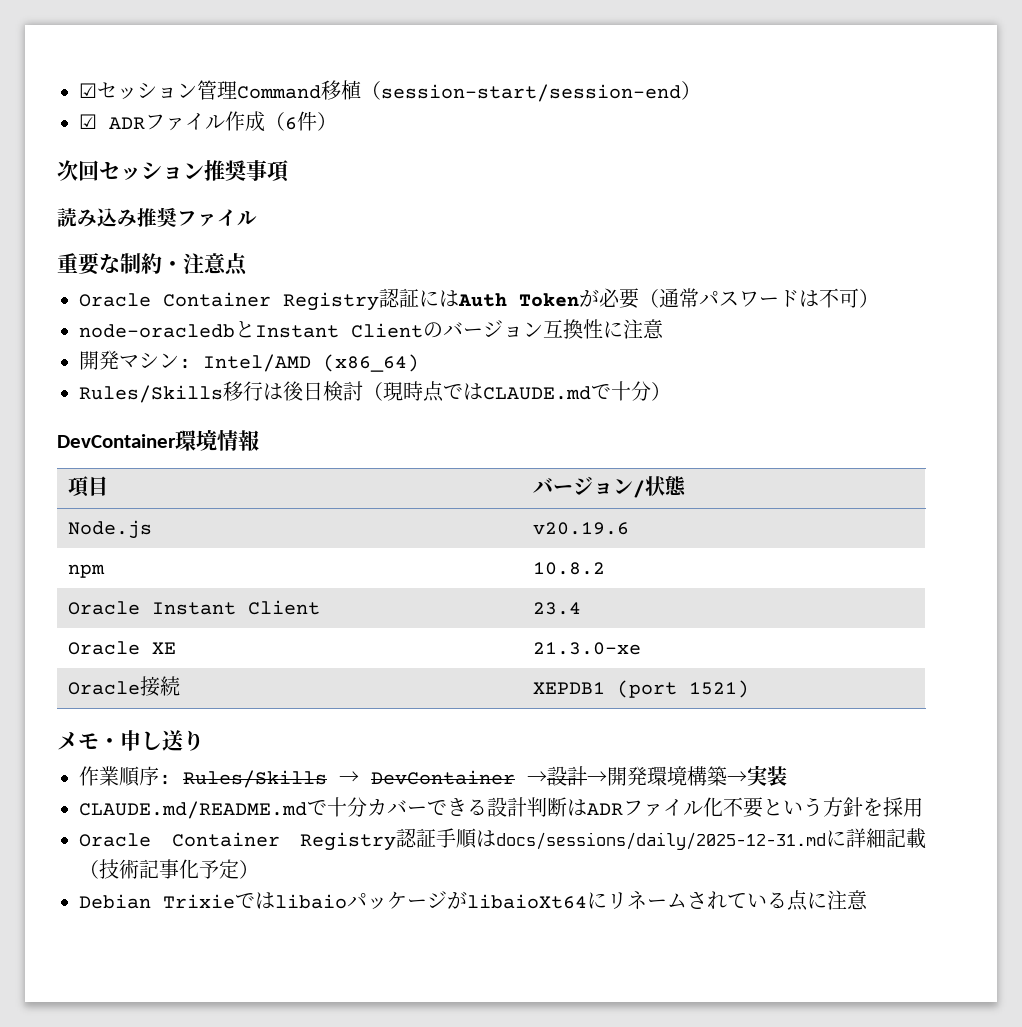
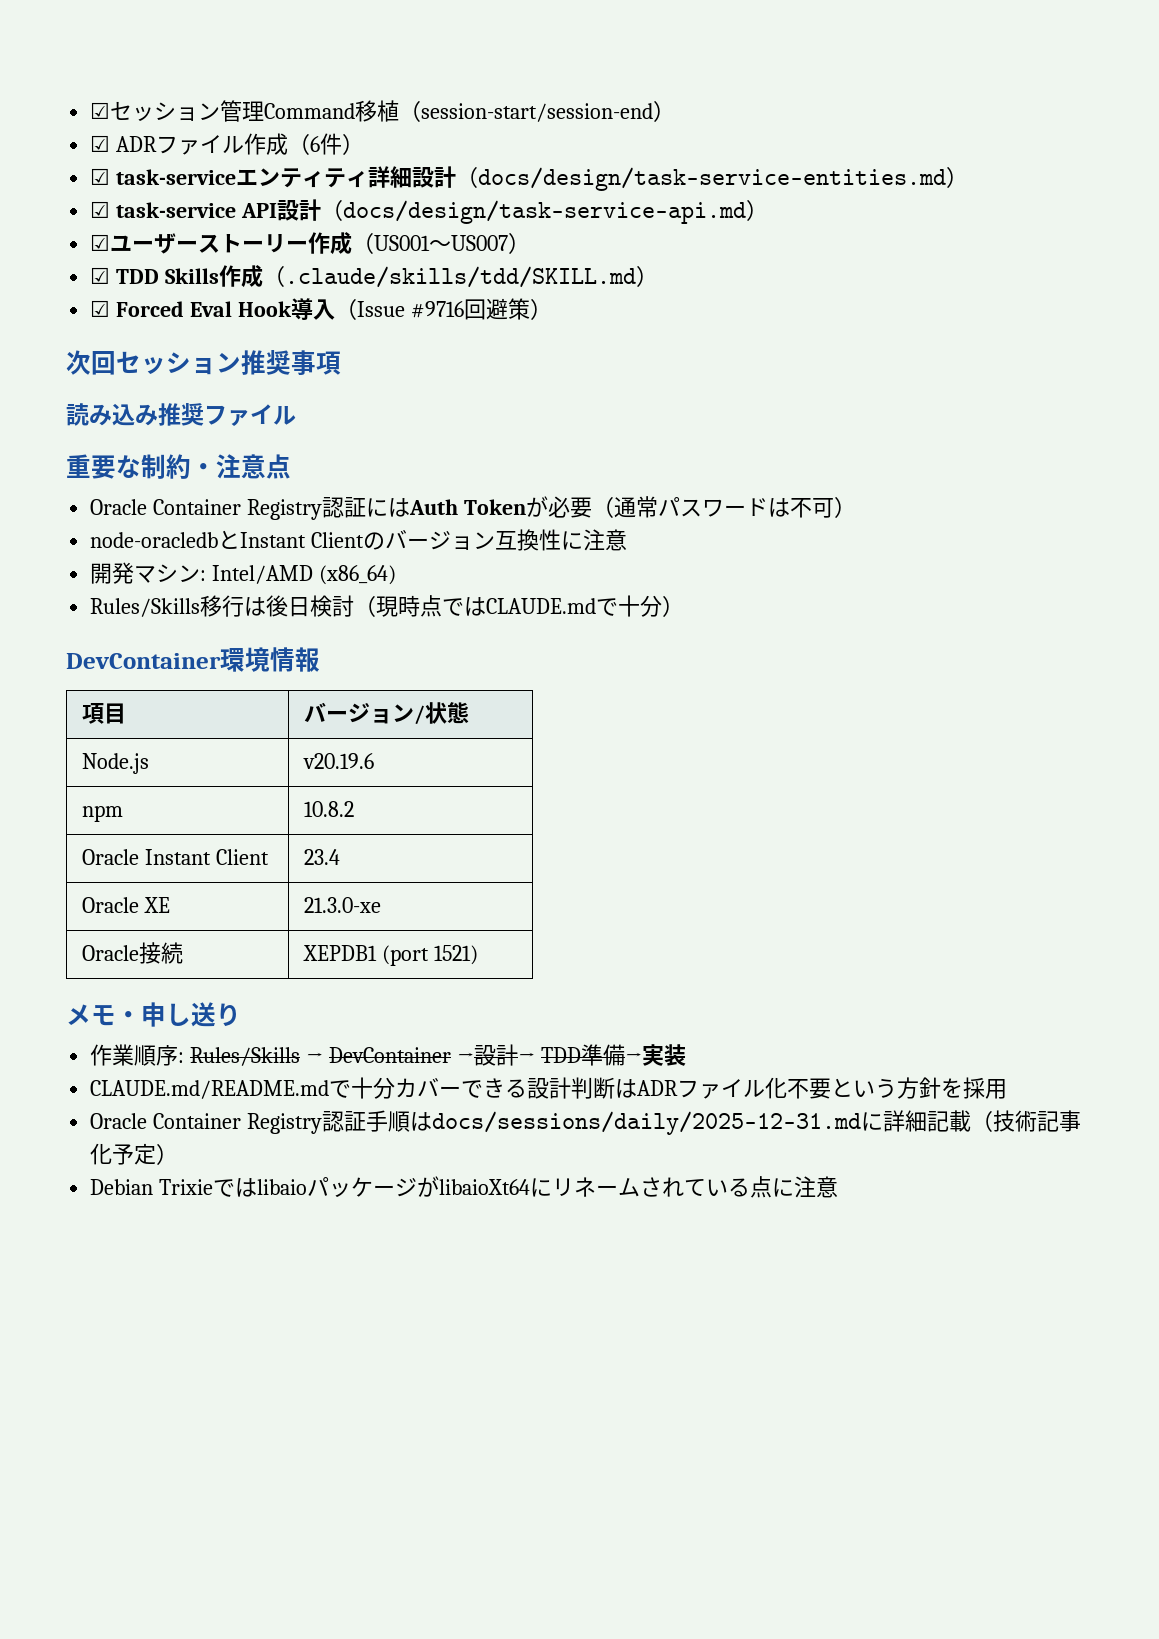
(337, 121) none -> [90,166,969,191] [90,199,769,224] [90,232,531,255] [90,265,659,288] [90,298,552,320] // ☑ task-serviceエンティティ詳細設計（docs/design/task-service-entities.md） // ☑ task-service API設計（docs/design/task-service-api.md） // ☑ユーザーストーリー作成（US001〜US007） // ☑ TDD Skills作成（.claude/skills/tdd/SKILL.md） // ☑ Forced Eval Hook導入（Issue #9716回避策）
[607,766,727,786] 開発環境構築 -> [540,1044,625,1066] TDD準備

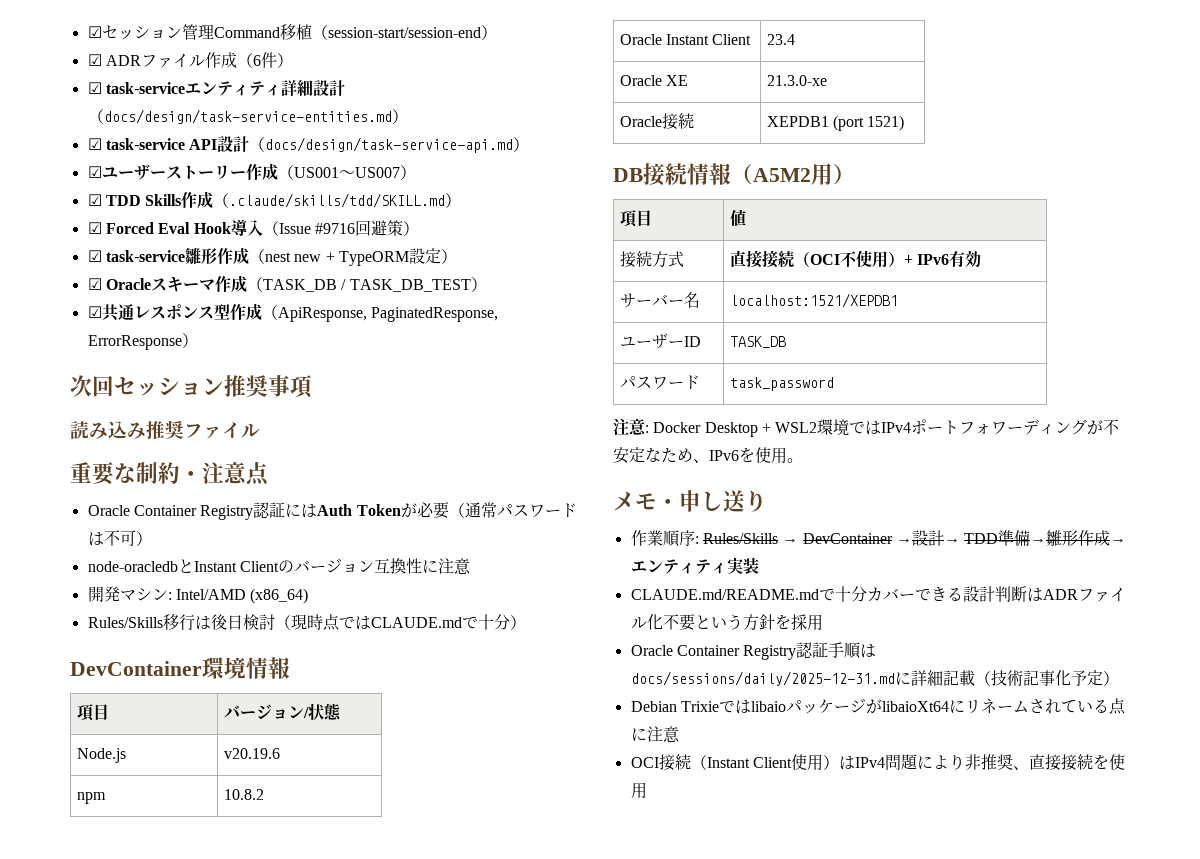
(552, 309) none -> [87,247,457,266] [87,275,487,293] [87,303,498,322] [87,333,198,350] // ☑ task-service雛形作成（nest new + TypeORM設定） // ☑ Oracleスキーマ作成（TASK_DB / TASK_DB_TEST） // ☑共通レスポンス型作成（ApiResponse, PaginatedResponse, ErrorResponse）
(478, 955) none -> [613,163,855,186] [619,210,652,227] [729,210,746,226] [619,251,684,268] [729,250,981,268] [619,292,700,308] [729,293,898,308] [619,333,701,349] [729,336,786,348] [619,375,700,390] [729,377,834,391] [613,418,1120,437] [613,447,803,464] // DB接続情報（A5M2用） // 項目 | 値 // 接続方式 | 直接接続（OCI不使用）+ IPv6有効 // サーバー名 | localhost:1521/XEPDB1 // ユーザーID | TASK_DB // パスワード | task_password // 注意: Docker Desktop + WSL2環境ではIPv4ポートフォワーディングが不安定なため、IPv6を使用。
(642, 1057) none -> [1046,530,1127,546] [630,559,727,574] 雛形作成→エンティティ
(839, 1187) none -> [630,754,1125,771] [630,782,647,799] // OCI接続（Instant Client使用）はIPv4問題により非推奨、直接接続を使用

